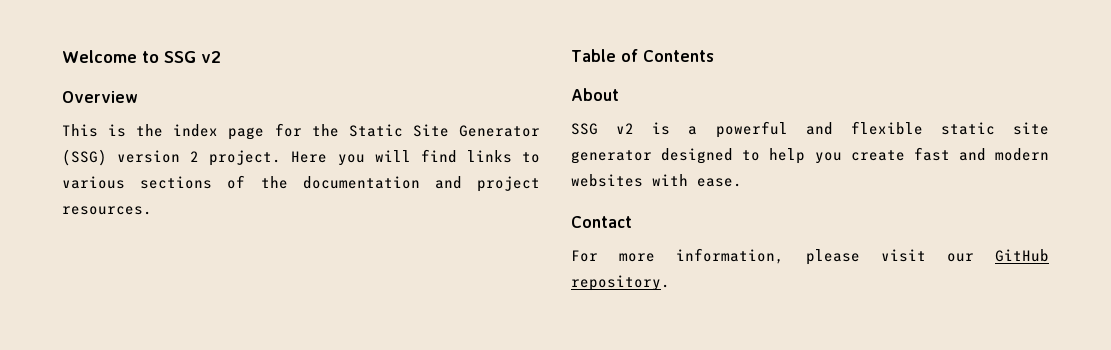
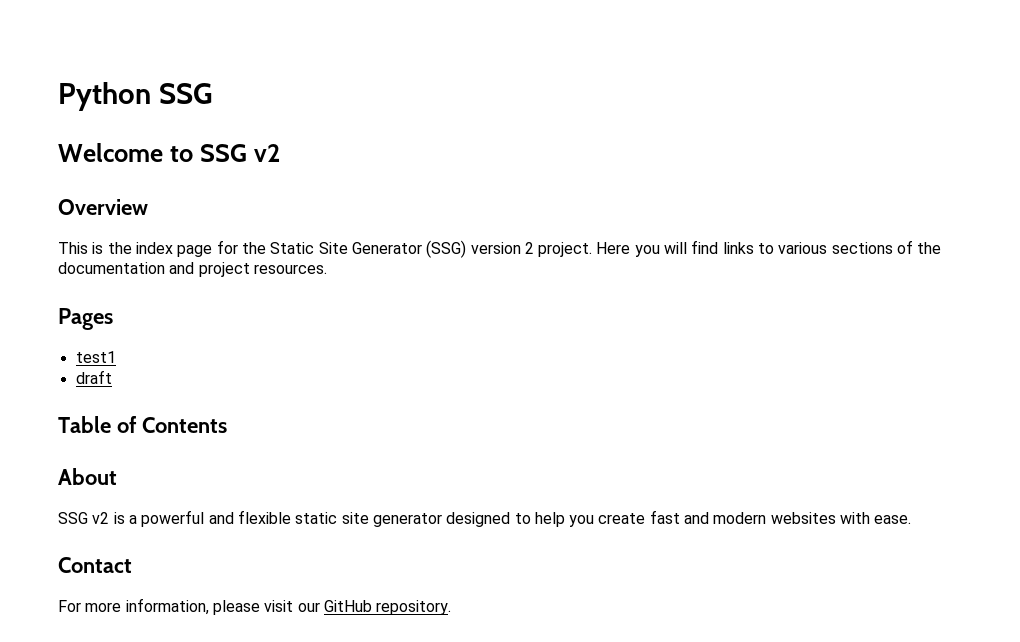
(62, 56) none -> [58,82,213,111] Python SSG //
(152, 210) none -> [58,308,113,330] [75,351,116,363] [75,370,112,384] // Pages // test1 // draft

